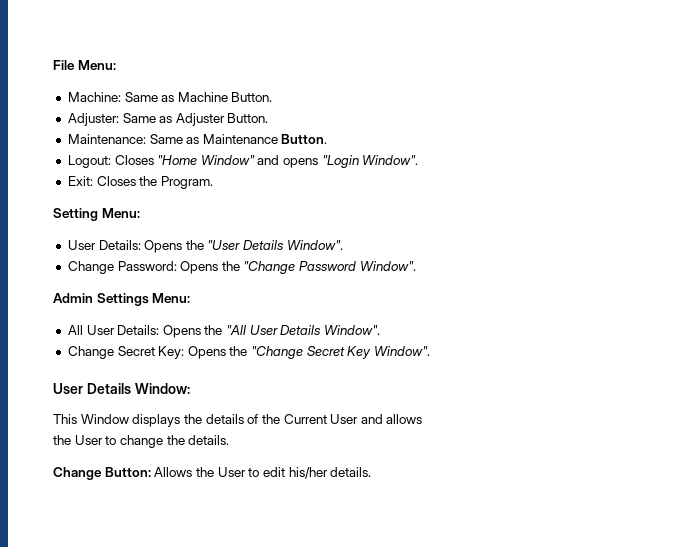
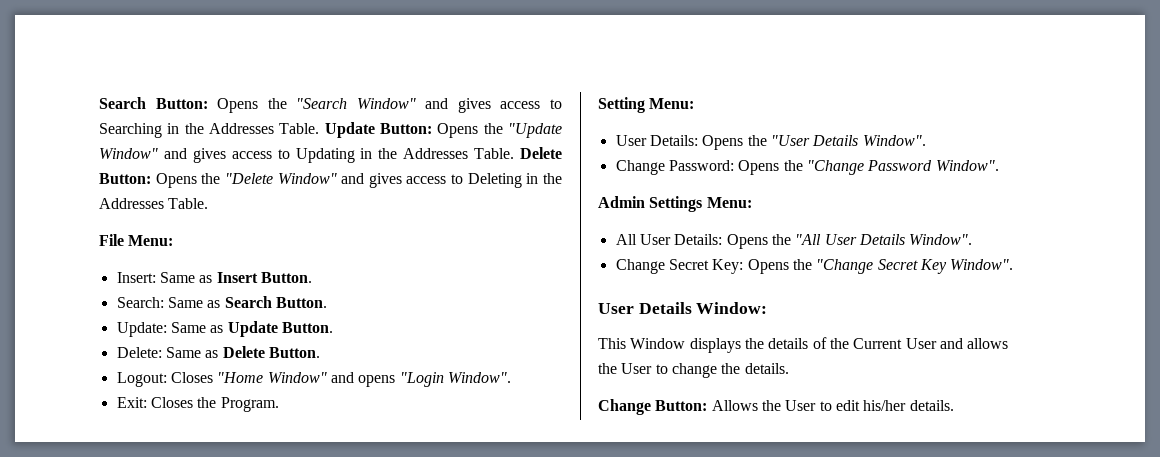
(53, 65) none -> [99,97,562,113] [99,122,562,138] [99,147,562,163] [99,173,562,188] [99,198,209,209] Search Button: Opens the "Search Window" and gives access to Searching in the Addresses Table. Update Button: Opens the "Update Window" and gives access to Updating in the Addresses Table. Delete Button: Opens the "Delete Window" and gives access to Deleting in the Addresses Table. //
[67,92,273,102] [67,113,269,126] [67,134,278,144] Machine: Same as Machine Button. // Adjuster: Same as Adjuster Button. // Maintenance: Same as Maintenance -> [116,272,312,283] [116,296,327,308] [116,321,333,337] [116,346,265,358] Insert: Same as Insert Button. // Search: Same as Search Button. // Update: Same as Update Button. // Delete: Same as Delete

